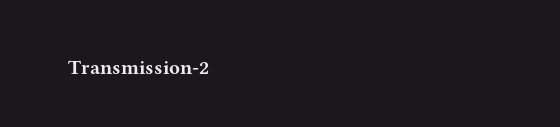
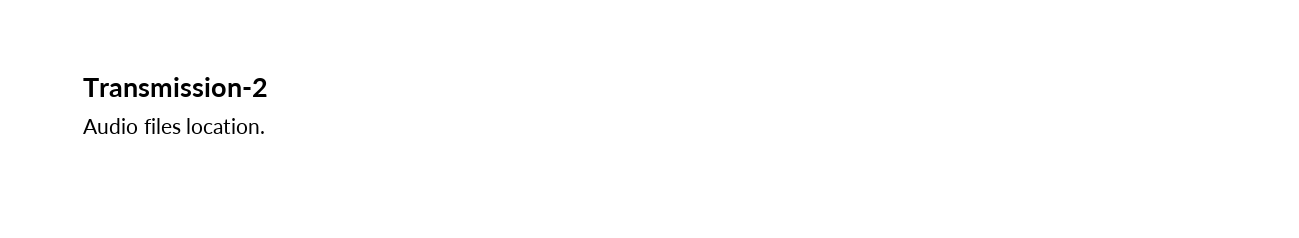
(209, 67) none -> [83,118,266,134] // Audio files location.

